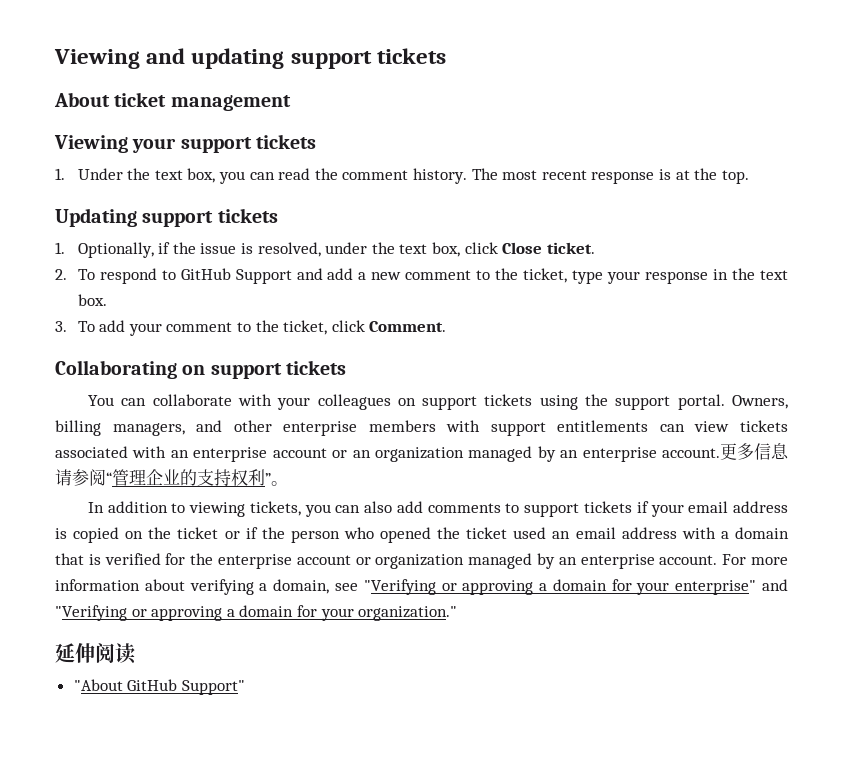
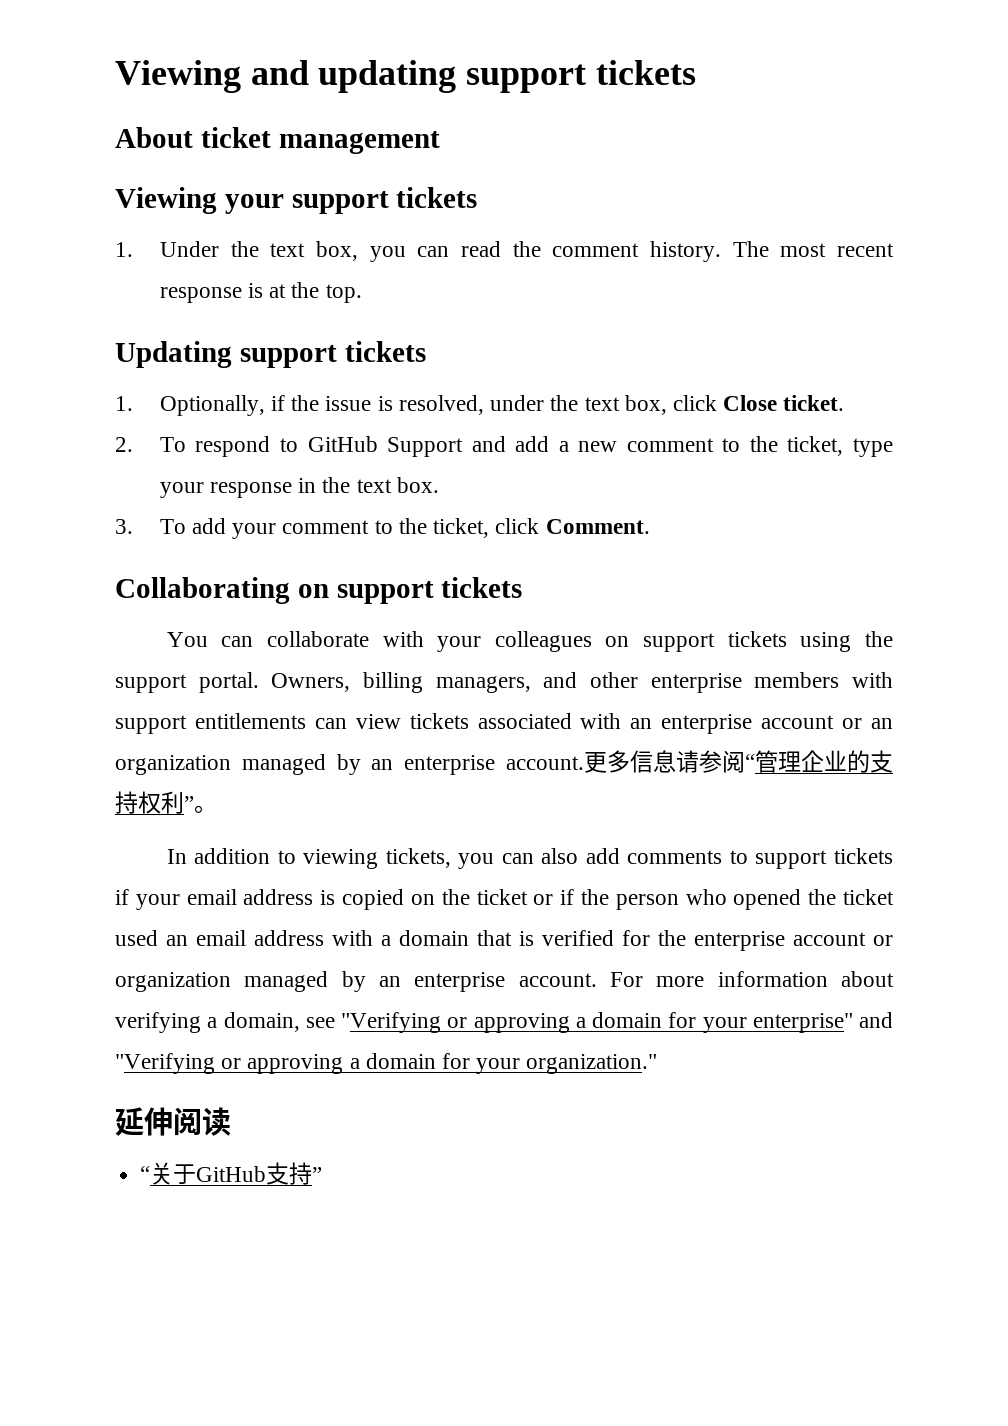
[73,679,245,695] "About GitHub Support" -> [140,1162,323,1185] “关于GitHub支持”

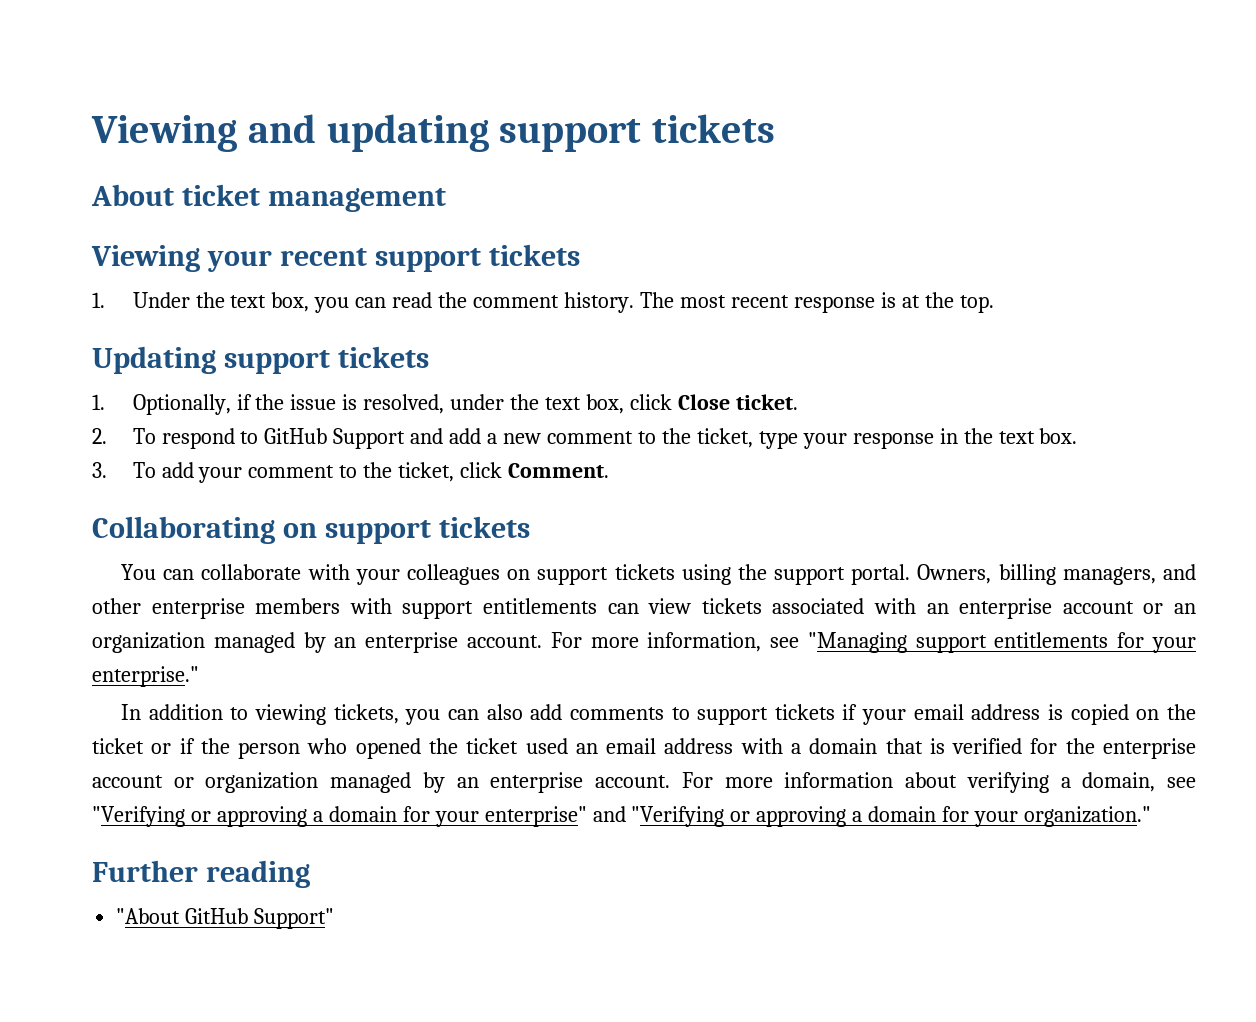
(284, 204) none -> [279,248,367,266] recent
[584,750,893,773] [115,791,217,814] 更多信息请参阅“管理企业的支持权利”。 -> [550,632,1197,653] [92,666,199,687] For more information, see "Managing support entitlements for your enterprise."
[115,1107,231,1136] [140,1162,323,1185] 延伸阅读 // “关于GitHub支持” -> [92,860,310,888] [116,908,335,929] Further reading // "About GitHub Support"

